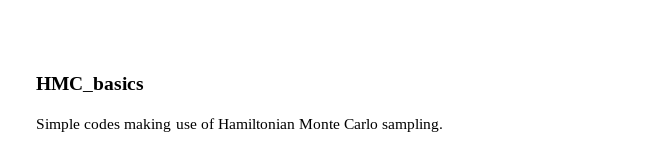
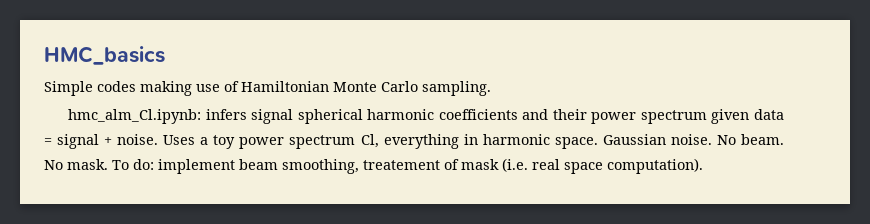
(444, 125) none -> [68,109,785,124] [44,134,784,149] [44,158,703,174] // hmc_alm_Cl.ipynb: infers signal spherical harmonic coefficients and their power spectrum given data = signal + noise. Uses a toy power spectrum Cl, everything in harmonic space. Gaussian noise. No beam. No mask. To do: implement beam smoothing, treatement of mask (i.e. real space computation).

